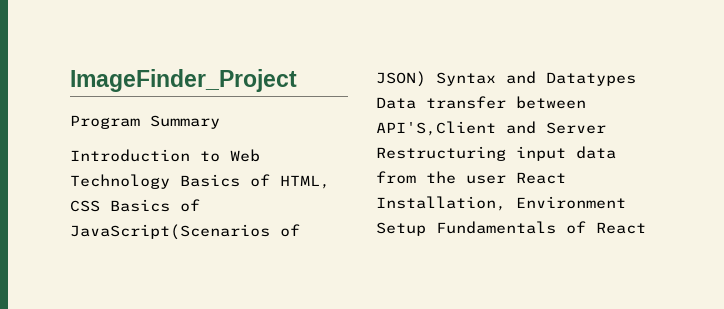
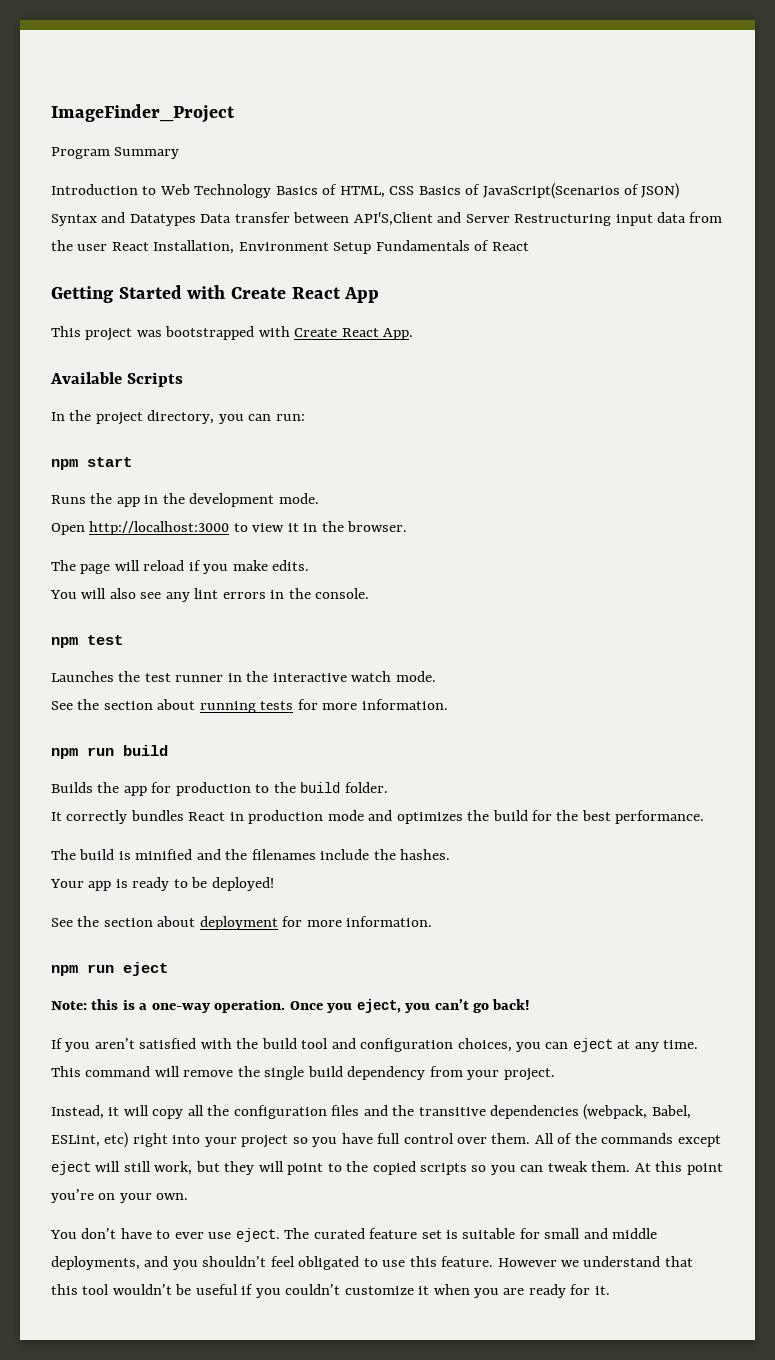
(646, 228) none -> [51,285,380,303] [51,326,414,341] [50,372,184,387] [51,410,305,425] [51,457,132,470] [51,493,319,507] [51,521,408,535] [51,560,310,574] [50,588,370,602] [51,635,123,648] [51,671,436,682] [51,699,448,713] [51,745,168,759] [51,782,388,796] [51,810,705,824] [51,849,451,860] [50,877,274,891] [51,916,433,930] [51,962,168,976] [51,999,531,1013] [51,1038,699,1052] [51,1066,555,1081] [51,1104,691,1120] [51,1132,721,1148] [51,1161,723,1175] [51,1189,189,1203] [50,1228,658,1242] [51,1256,693,1270] [51,1284,610,1298] // Getting Started with Create React App // This project was bootstrapped with Create React App. // Available Scripts // In the project directory, you can run: // npm start // Runs the app in the development mode. // Open http://localhost:3000 to view it in the browser. // The page will reload if you make edits. // You will also see any lint errors in the console. // npm test // Launches the test runner in the interactive watch mode. // See the section about running tests for more information. // npm run build // Builds the app for production to the build folder. // It correctly bundles React in production mode and optimizes the build for the best performance. // The build is minified and the filenames include the hashes. // Your app is ready to be deployed! // See the section about deployment for more information. // npm run eject // Note: this is a one-way operation. Once you eject, you can’t go back! // If you aren’t satisfied with the build tool and configuration choices, you can eject at any time. This command will remove the single build dependency from your project. // Instead, it will copy all the configuration files and the transitive dependencies (webpack, Babel, ESLint, etc) right into your project so you have full control over them. All of the commands except eject will still work, but they will point to the copied scripts so you can tweak them. At this point you’re on your own. // You don’t have to ever use eject. The curated feature set is suitable for small and middle deployments, and you shouldn’t feel obligated to use this feature. However we understand that this tool wouldn’t be useful if you couldn’t customize it when you are ready for it.

